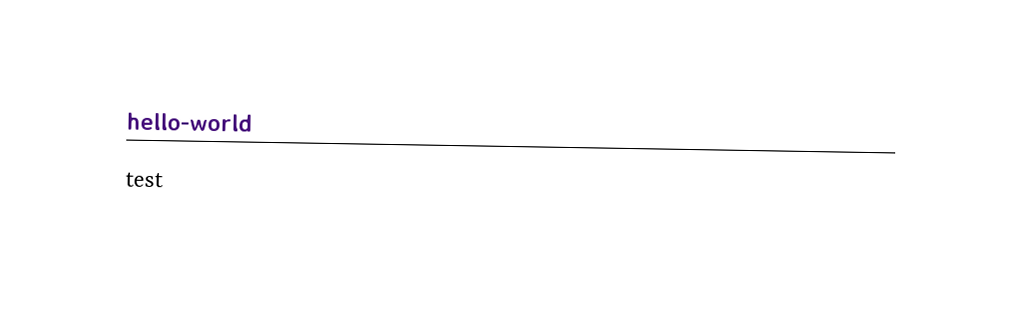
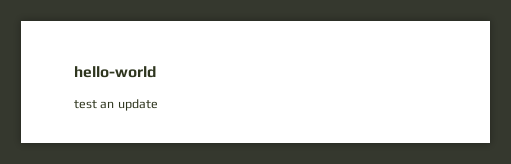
(164, 180) none -> [100,99,158,111] an update

